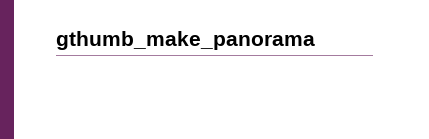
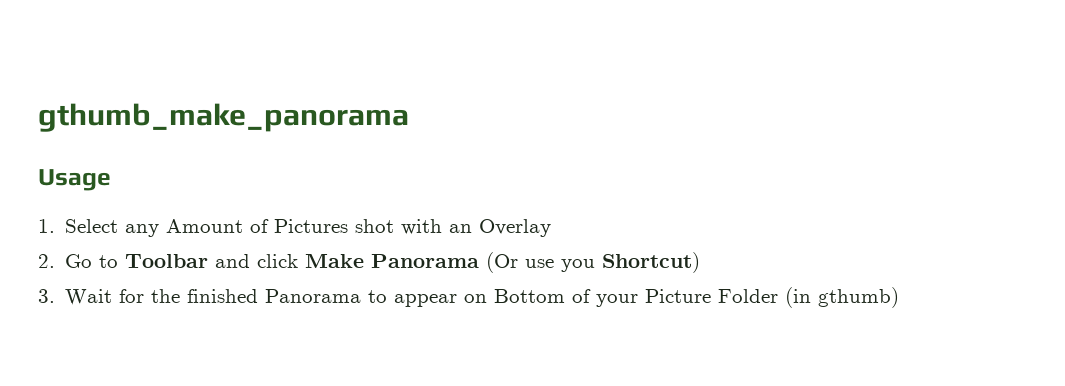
(315, 40) none -> [38,169,111,191] [38,219,552,237] [38,252,701,273] [38,287,900,308] // Usage // 1. Select any Amount of Pictures shot with an Overlay // 2. Go to Toolbar and click Make Panorama (Or use you Shortcut) // 3. Wait for the finished Panorama to appear on Bottom of your Picture Folder (in gthumb)

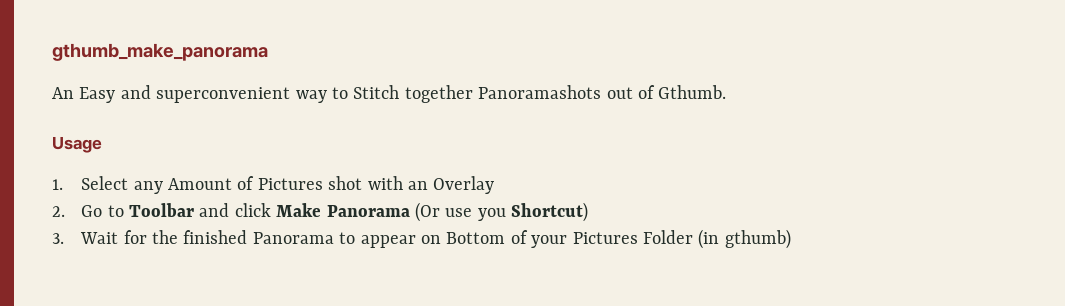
(409, 117) none -> [52,85,727,103] // An Easy and superconvenient way to Stitch together Panoramashots out of Gthumb.
[645,289,712,303] Picture -> [572,232,638,244] Pictures

